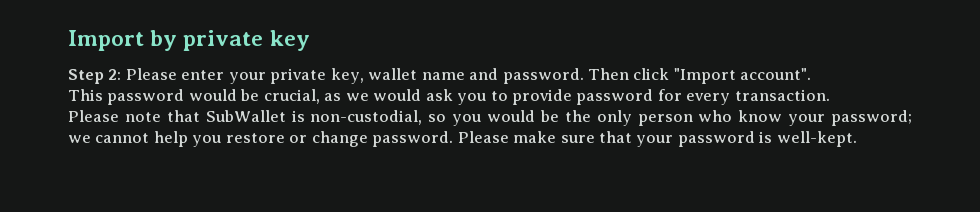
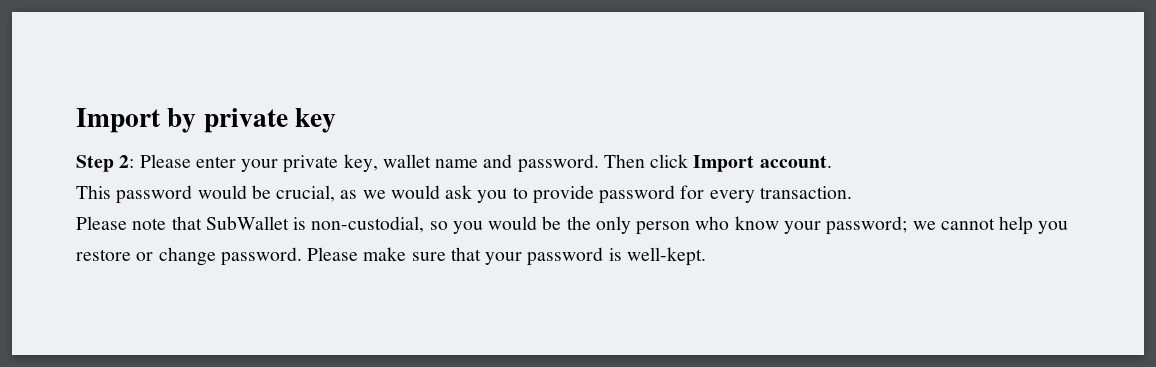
[673,68,812,84] "Import account". -> [693,155,832,172] Import account.

